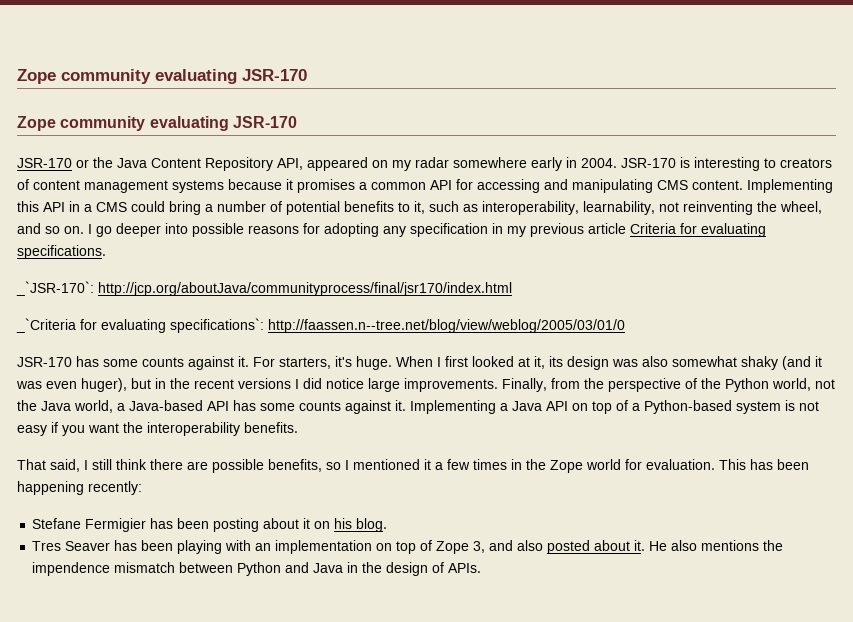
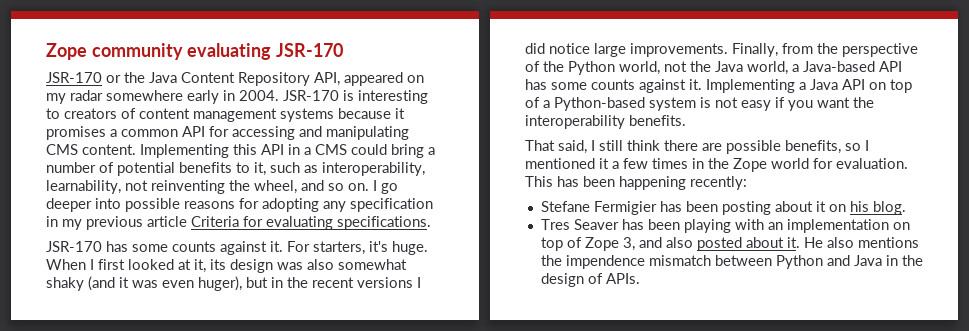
[17,69,307,84] [17,116,297,131] Zope community evaluating JSR-170 // Zope community evaluating JSR-170 -> [46,43,344,60] Zope community evaluating JSR-170
[16,281,512,296] [16,318,625,333] // _`JSR-170`: http://jcp.org/aboutJava/communityprocess/final/jsr170/index.html // _`Criteria for evaluating specifications`: http://faassen.n--tree.net/blog/view/weblog/2005/03/01/0 -> (431, 223) none

